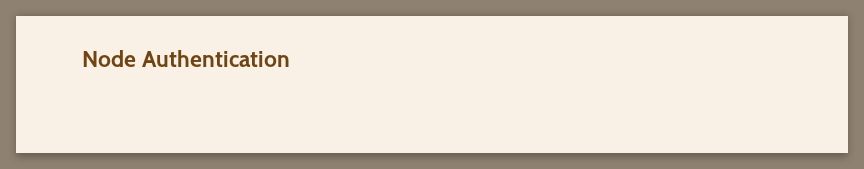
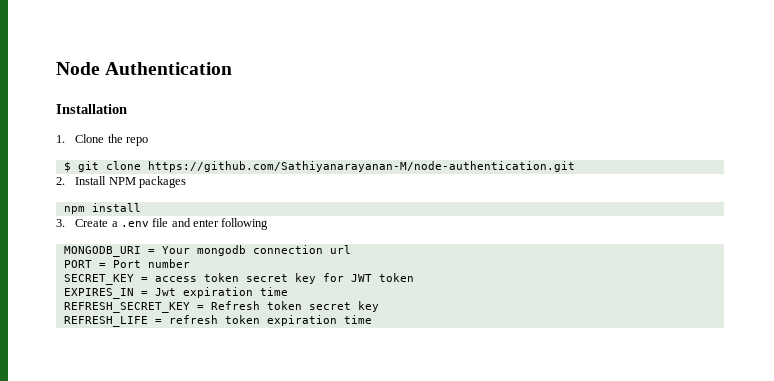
(291, 58) none -> [56,104,127,114] [56,134,148,146] [63,161,575,172] [56,176,186,188] [63,203,141,214] [56,218,269,230] [63,245,351,257] [63,259,190,268] [63,273,414,285] [63,287,288,299] [63,301,379,313] [63,315,372,327] // Installation // 1. Clone the repo // $ git clone https://github.com/Sathiyanarayanan-M/node-authentication.git // 2. Install NPM packages // npm install // 3. Create a .env file and enter following // MONGODB_URI = Your mongodb connection url // PORT = Port number // SECRET_KEY = access token secret key for JWT token // EXPIRES_IN = Jwt expiration time // REFRESH_SECRET_KEY = Refresh token secret key // REFRESH_LIFE = refresh token expiration time

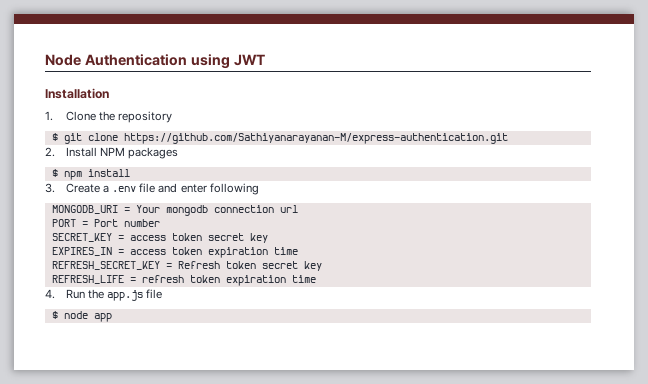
(233, 68) none -> [190,54,265,69] using JWT
[125,137,148,146] repo -> [118,111,173,123] repository
[147,161,575,172] https://github.com/Sathiyanarayanan-M/node-authentication.git -> [123,133,508,144] https://github.com/Sathiyanarayanan-M/express-authentication.git
(186, 182) none -> [51,169,58,177] $
[322,273,414,282] for JWT token -> (268, 238) none
[154,288,176,296] Jwt -> [129,247,202,255] access token
(372, 319) none -> [45,289,163,301] [51,311,112,322] // 4. Run the app.js file // $ node app

